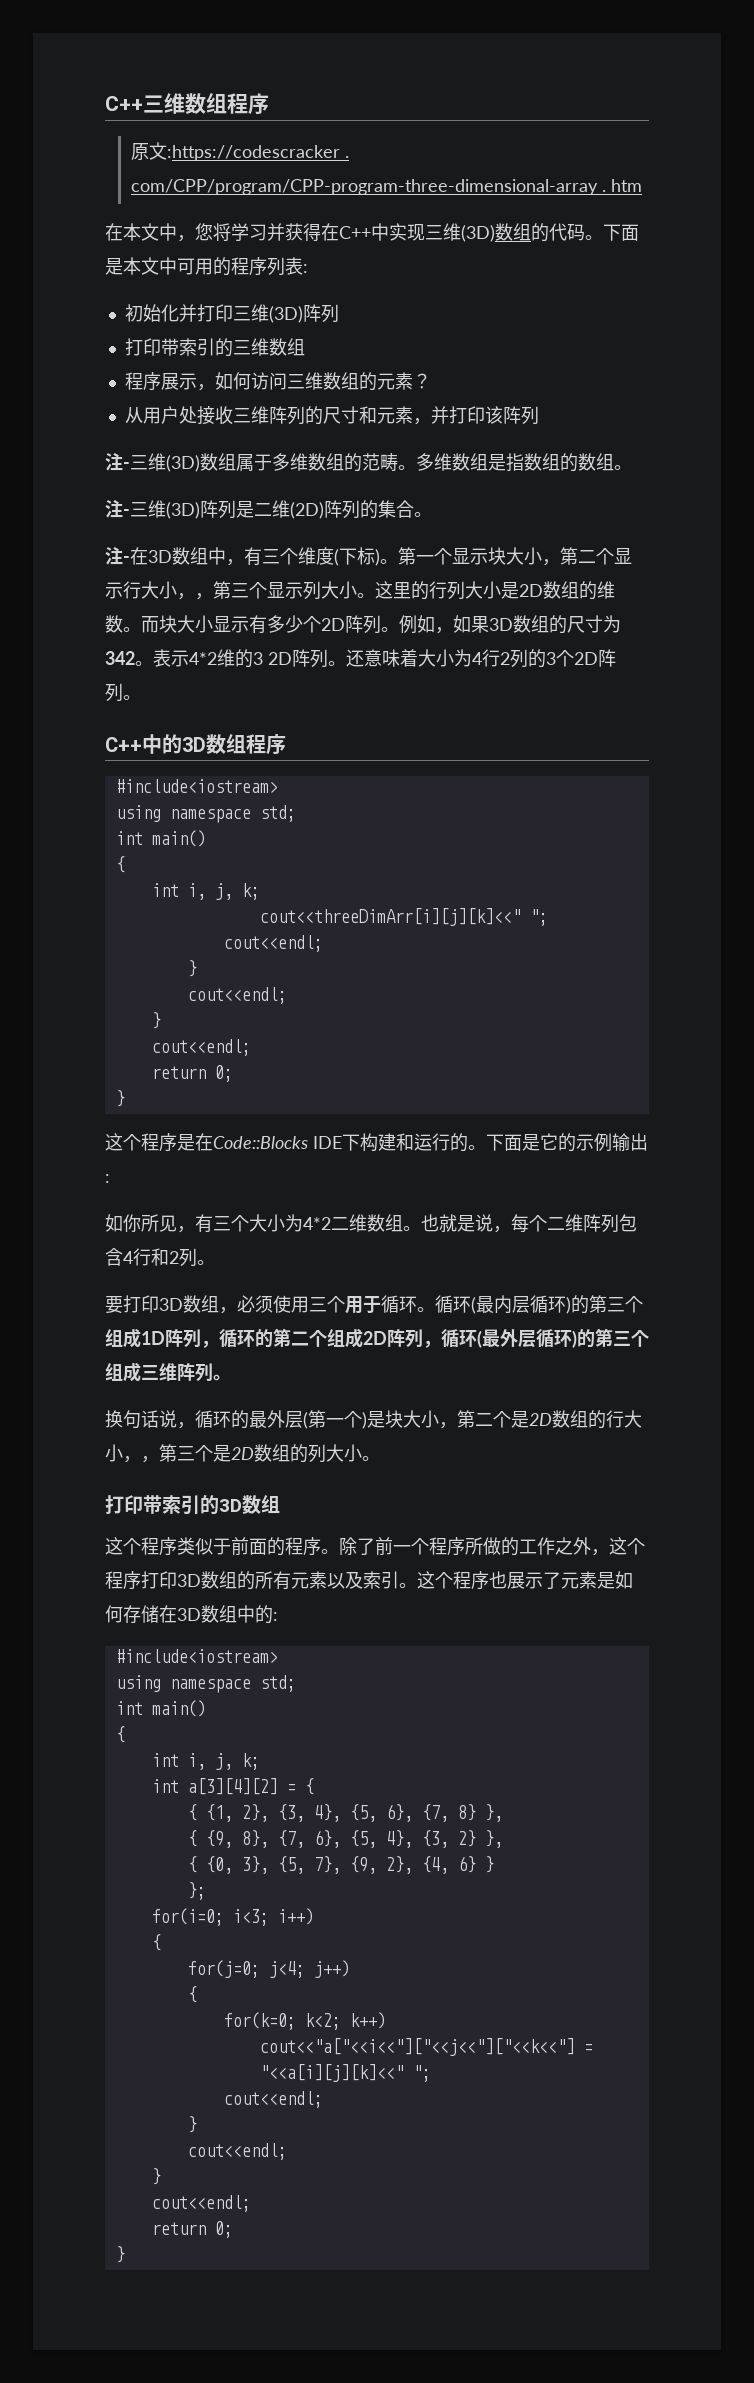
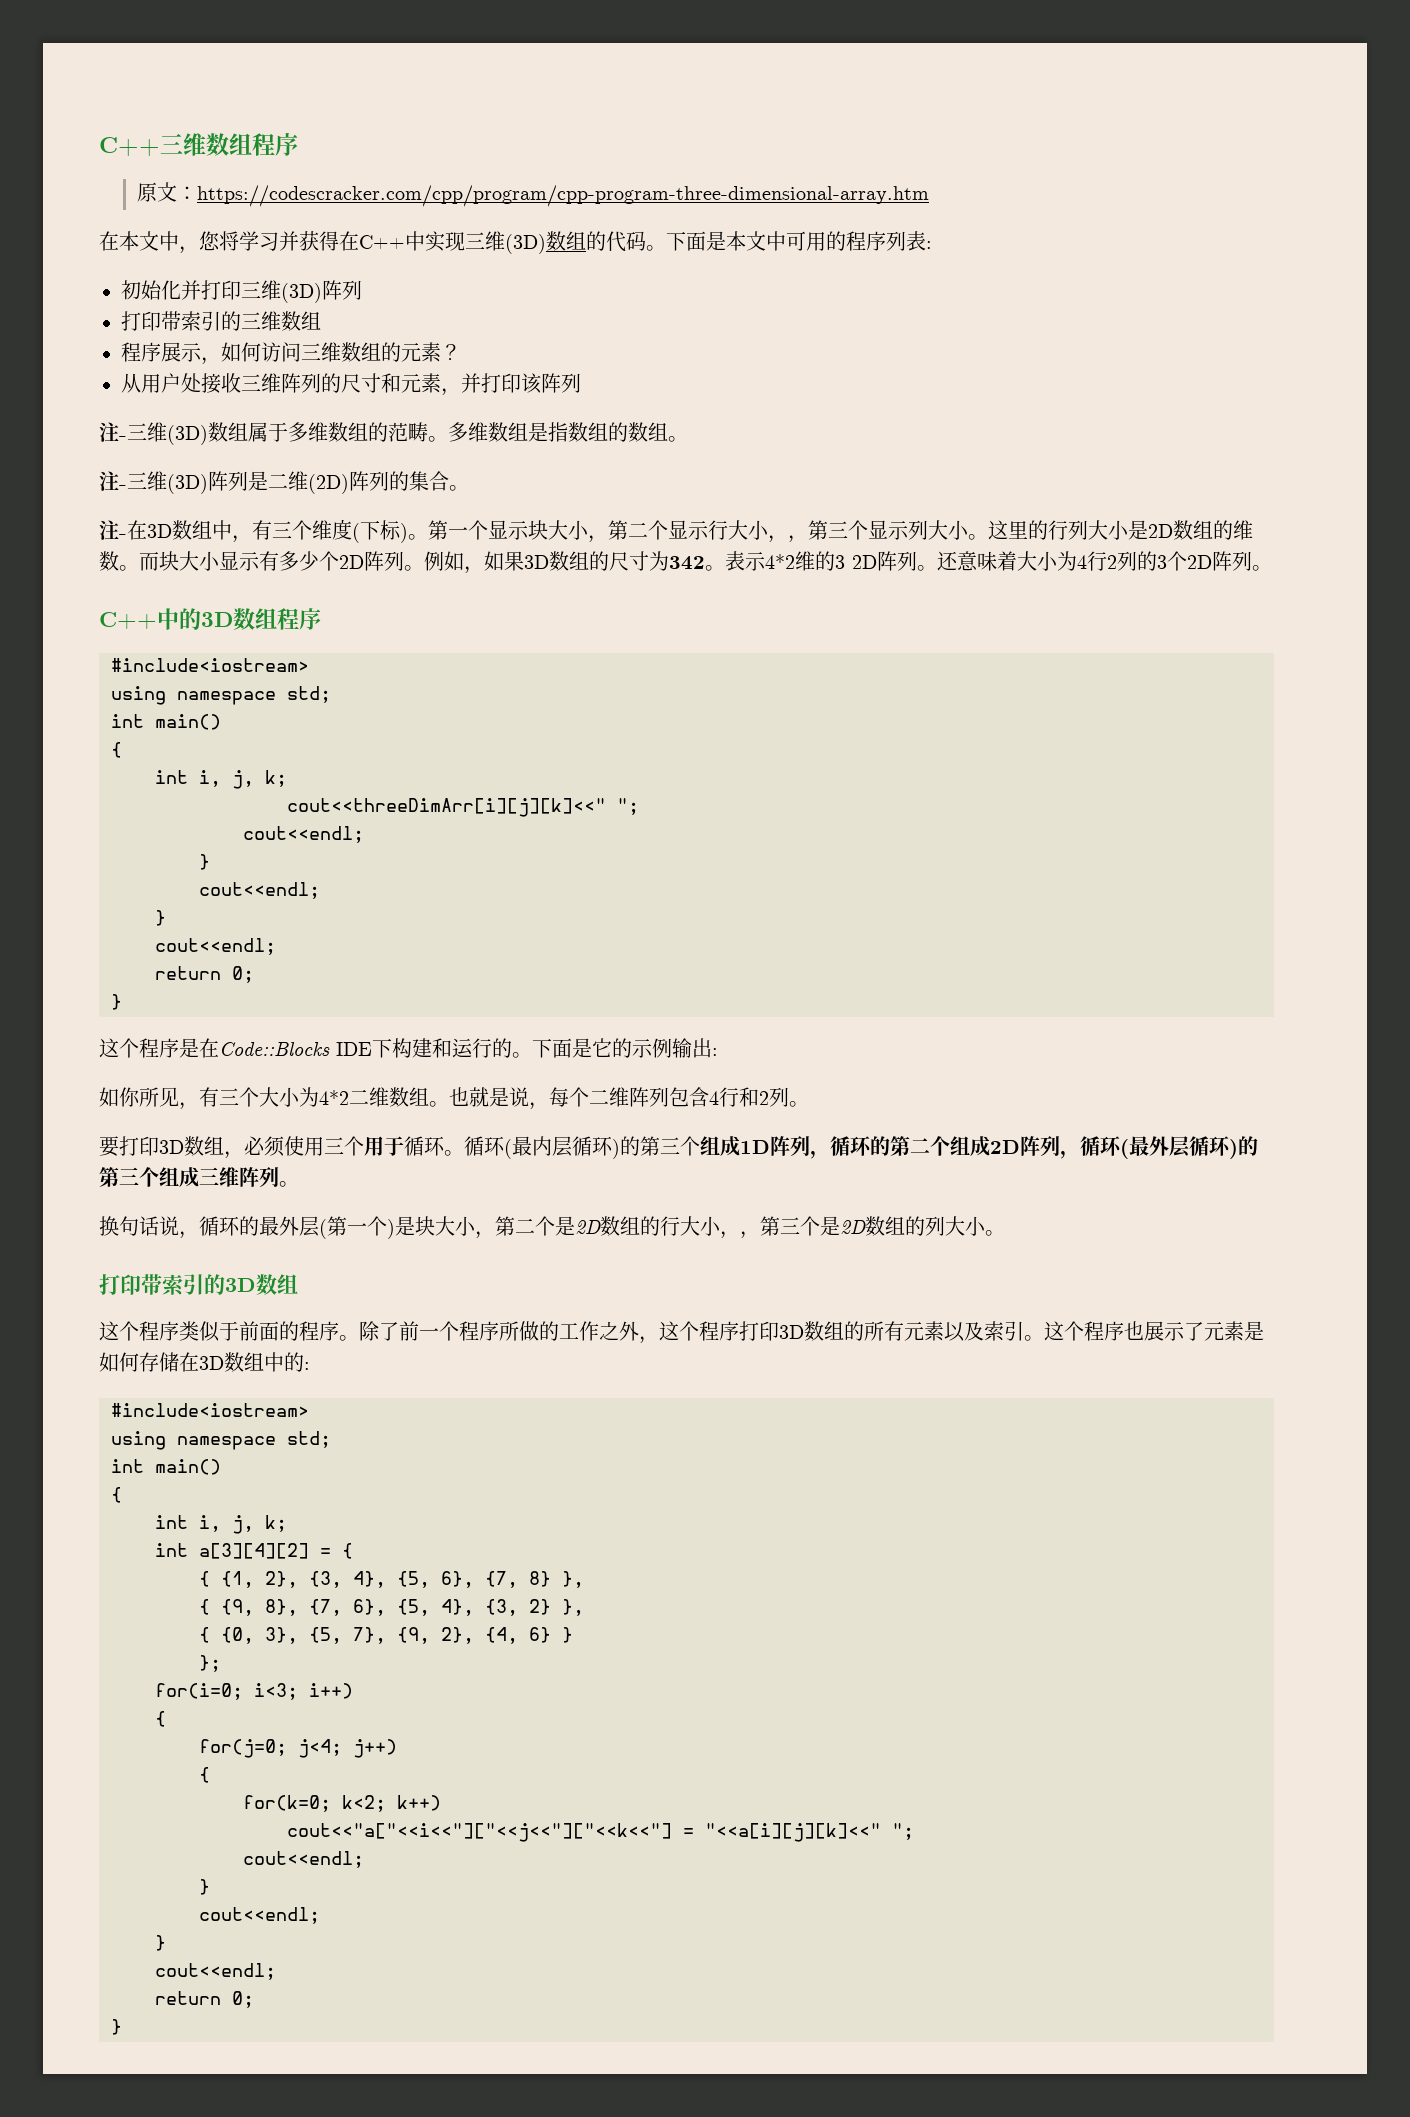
[166,145,349,161] [130,179,642,195] :https://codescracker . com/CPP/program/CPP-program-three-dimensional-array . htm -> [177,185,930,207] ：https://codescracker.com/cpp/program/cpp-program-three-dimensional-array.htm

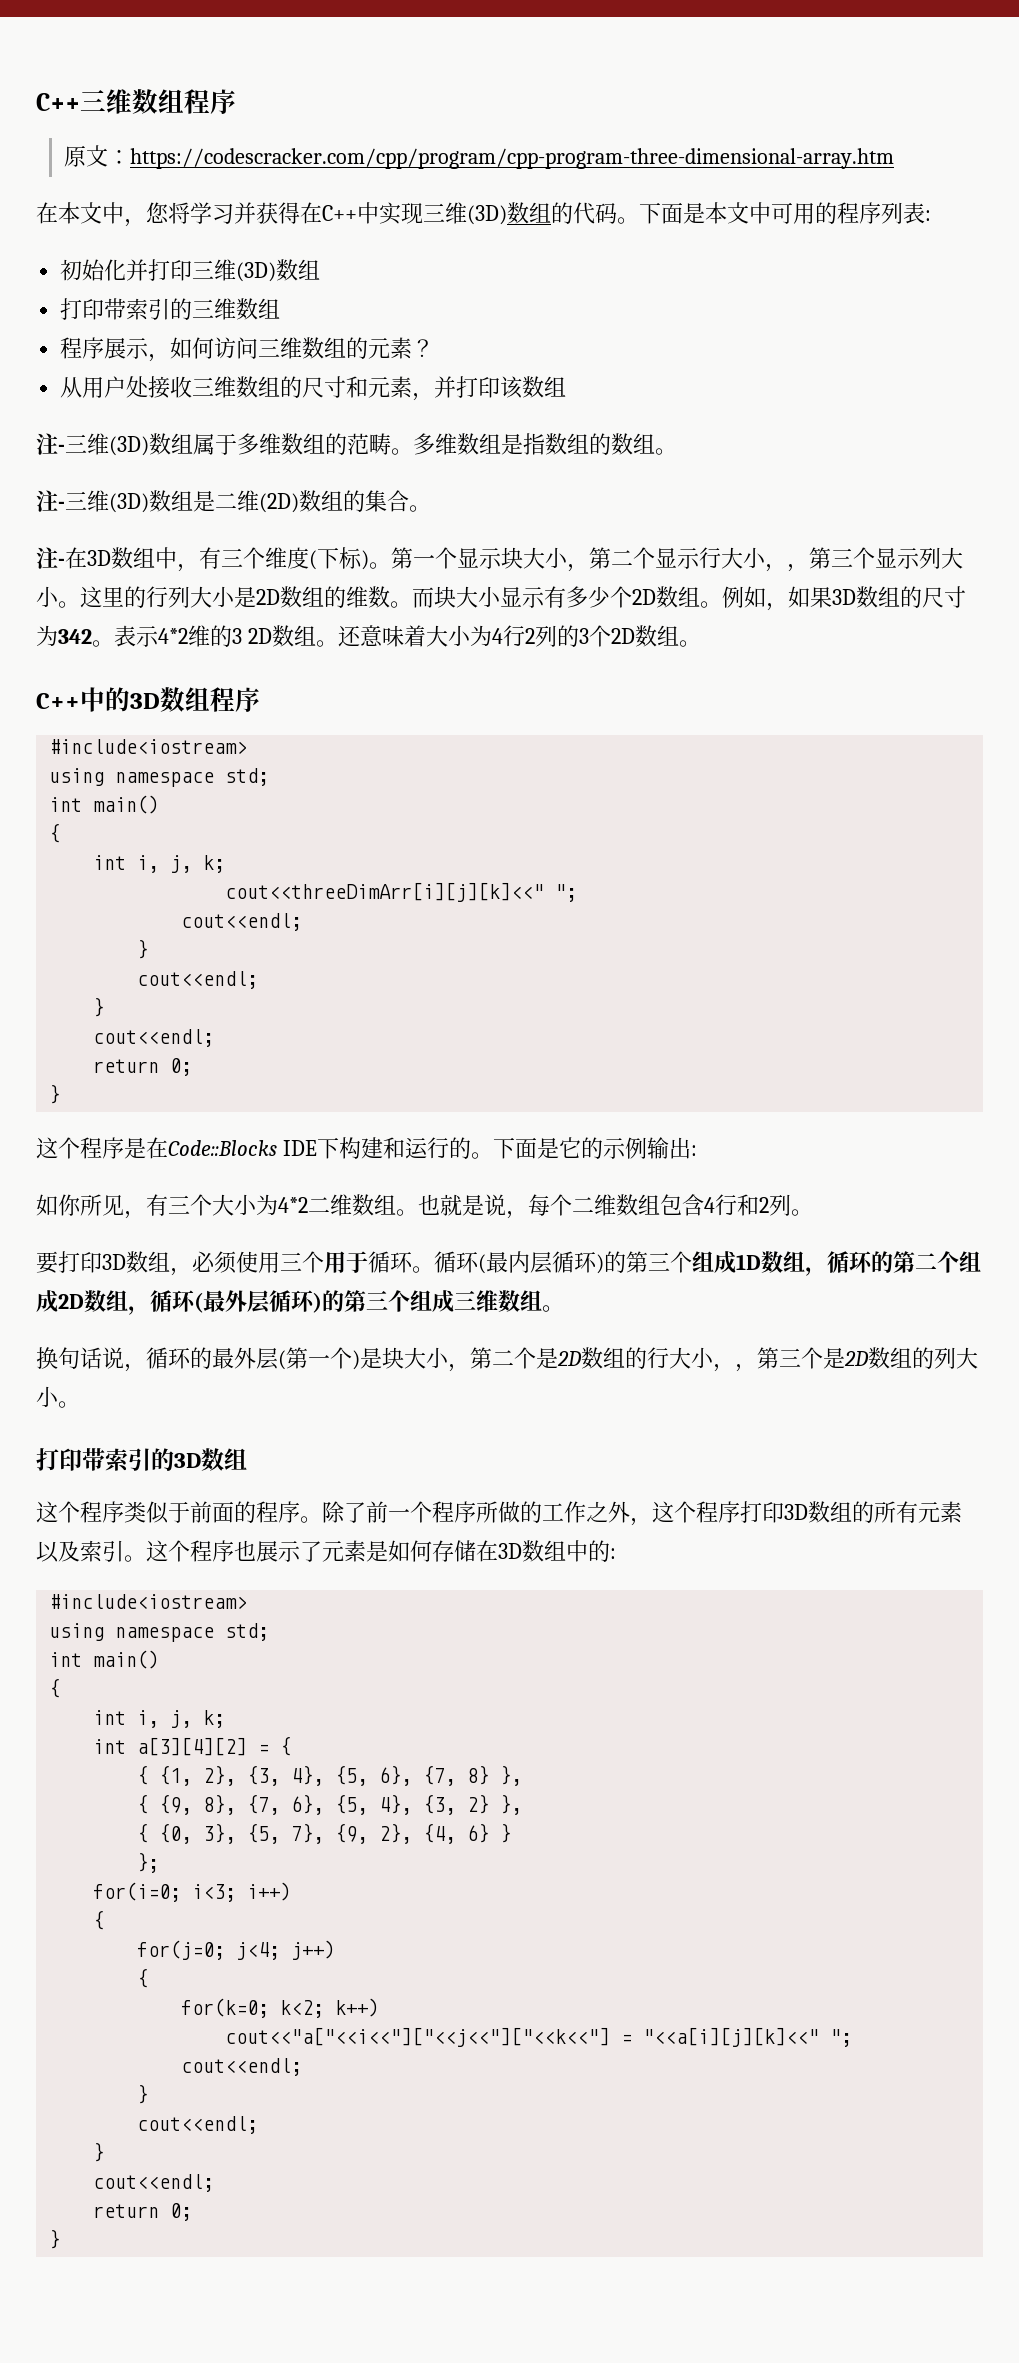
[322,280,362,300] 阵列 -> [276,259,321,281] 数组
[281,373,321,393] 阵列 -> [236,376,281,398] 数组
[541,373,581,393] 阵列 -> [522,376,567,398] 数组
[208,471,248,491] 阵列 -> [149,490,193,512] 数组
[349,471,389,491] 阵列 -> [299,490,343,512] 数组
[364,551,404,571] 阵列 -> [656,586,700,608] 数组
[877,551,917,571] 阵列 -> [271,625,316,647] 数组
[1212,551,1252,571] 阵列 -> [634,625,679,647] 数组
[629,1087,669,1107] 阵列 -> [616,1194,660,1216] 数组
[770,1136,810,1157] 阵列 -> [761,1251,805,1273] 数组
[1020,1136,1060,1157] 阵列 -> [84,1290,128,1312] 数组
[239,1167,279,1188] 阵列 -> [498,1290,542,1312] 数组

